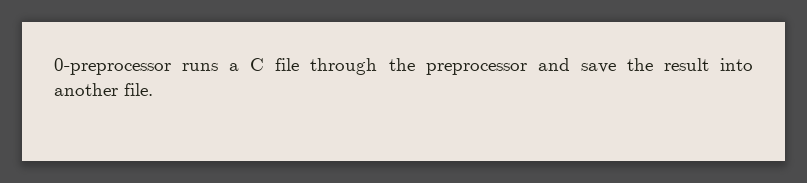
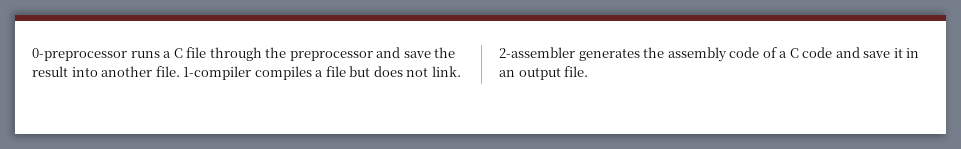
(153, 89) none -> [183,66,461,80] [499,47,920,62] [499,66,589,80] 1-compiler compiles a file but does not link. 2-assembler generates the assembly code of a C code and save it in an output file.

